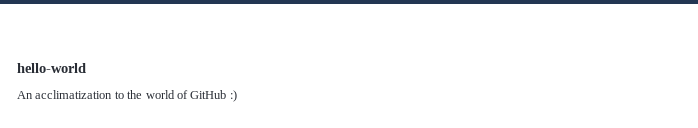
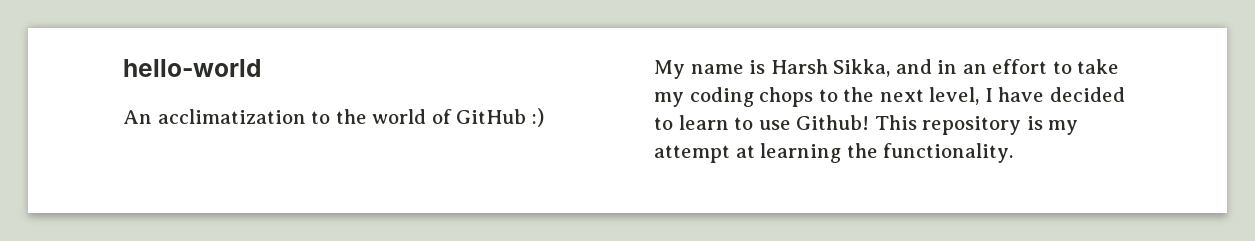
(237, 96) none -> [654,59,1120,79] [654,87,1125,107] [654,115,1079,135] [654,143,1014,163] // My name is Harsh Sikka, and in an effort to take my coding chops to the next level, I have decided to learn to use Github! This repository is my attempt at learning the functionality.

